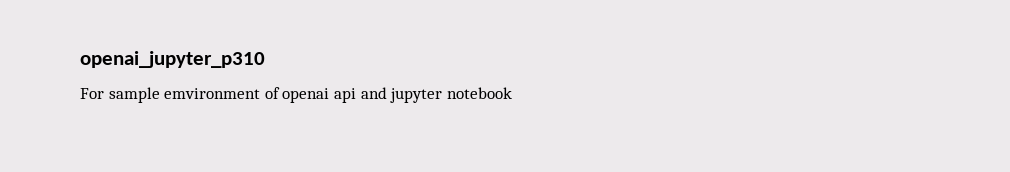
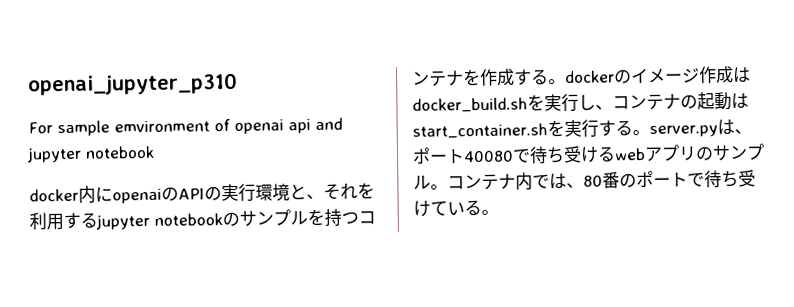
(512, 93) none -> [29,182,375,204] [29,208,376,231] [412,65,751,87] [412,91,749,113] [412,118,752,139] [412,143,765,165] [413,169,756,191] [413,199,499,217] // docker内にopenaiのAPIの実行環境と、それを利用するjupyter notebookのサンプルを持つコンテナを作成する。dockerのイメージ作成はdocker_build.shを実行し、コンテナの起動はstart_container.shを実行する。server.pyは、ポート40080で待ち受けるwebアプリのサンプル。コンテナ内では、80番のポートで待ち受けている。

